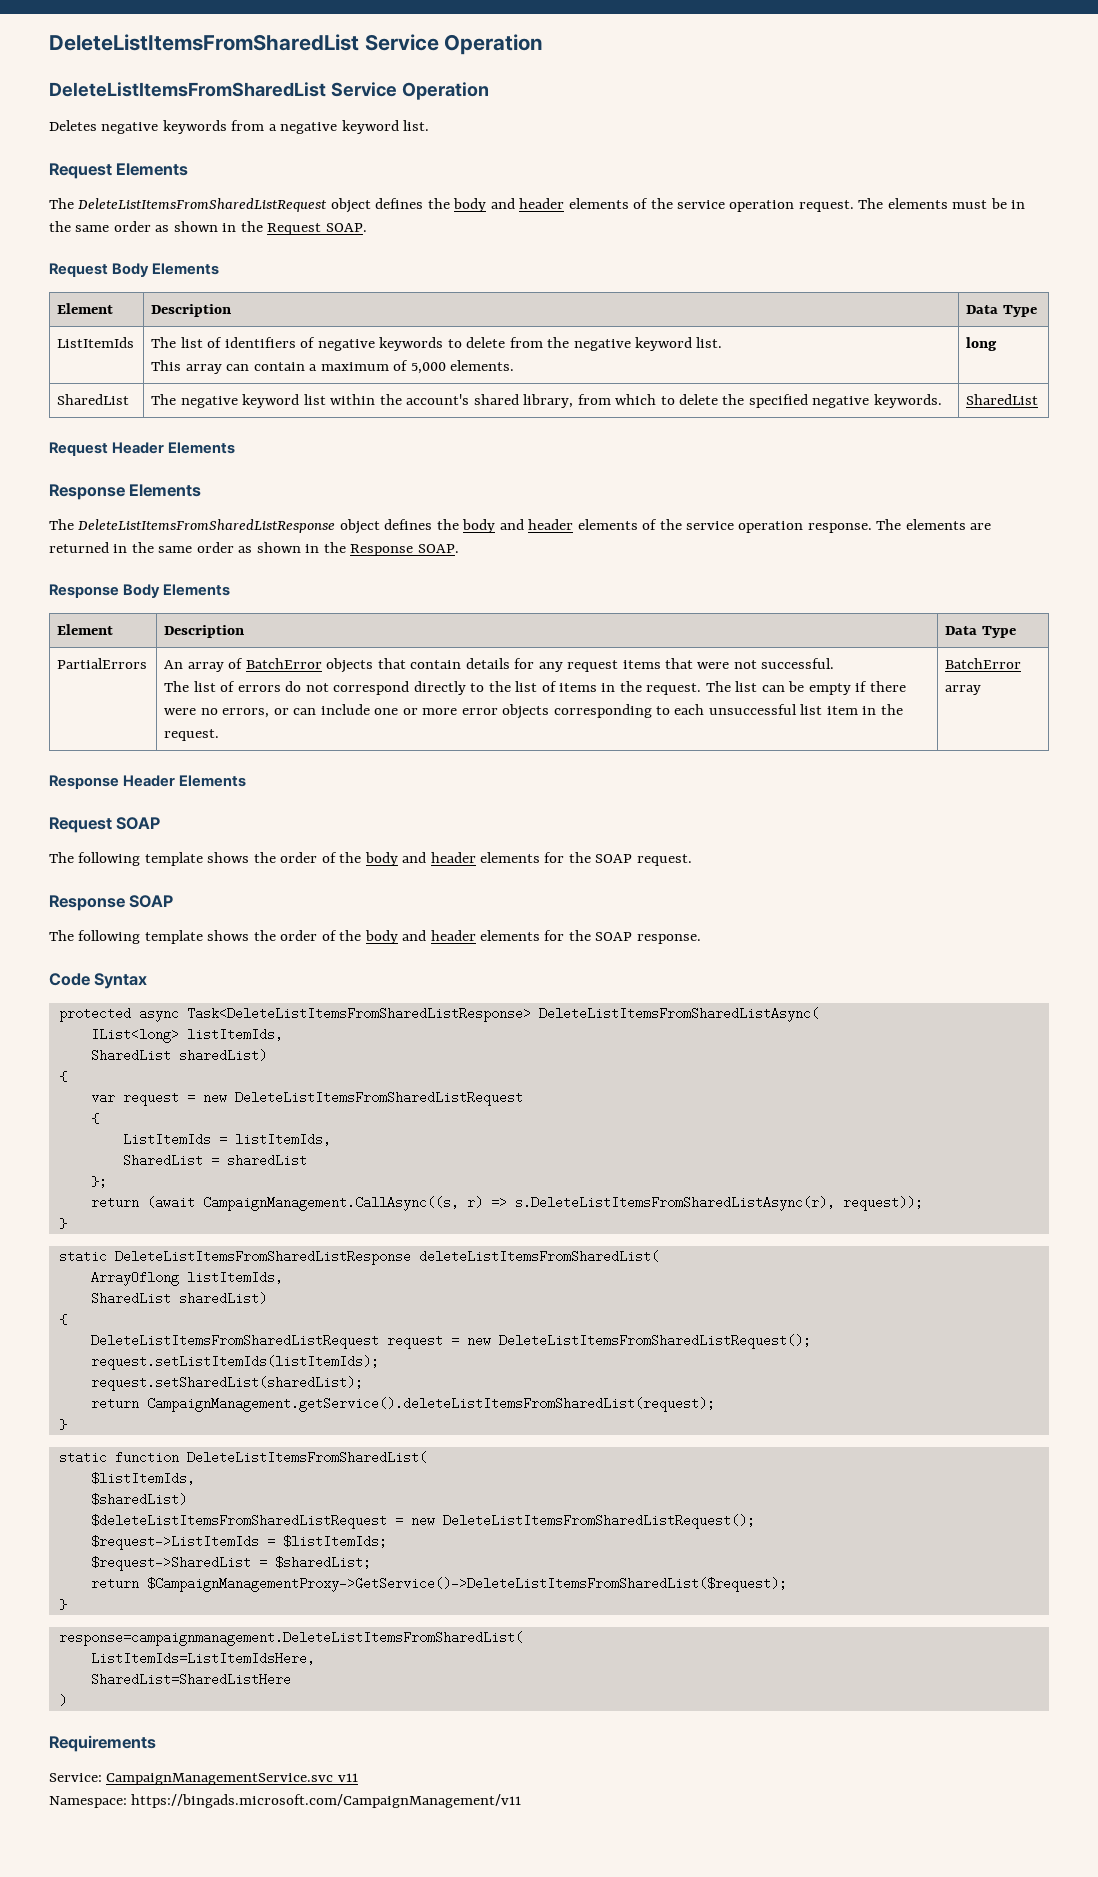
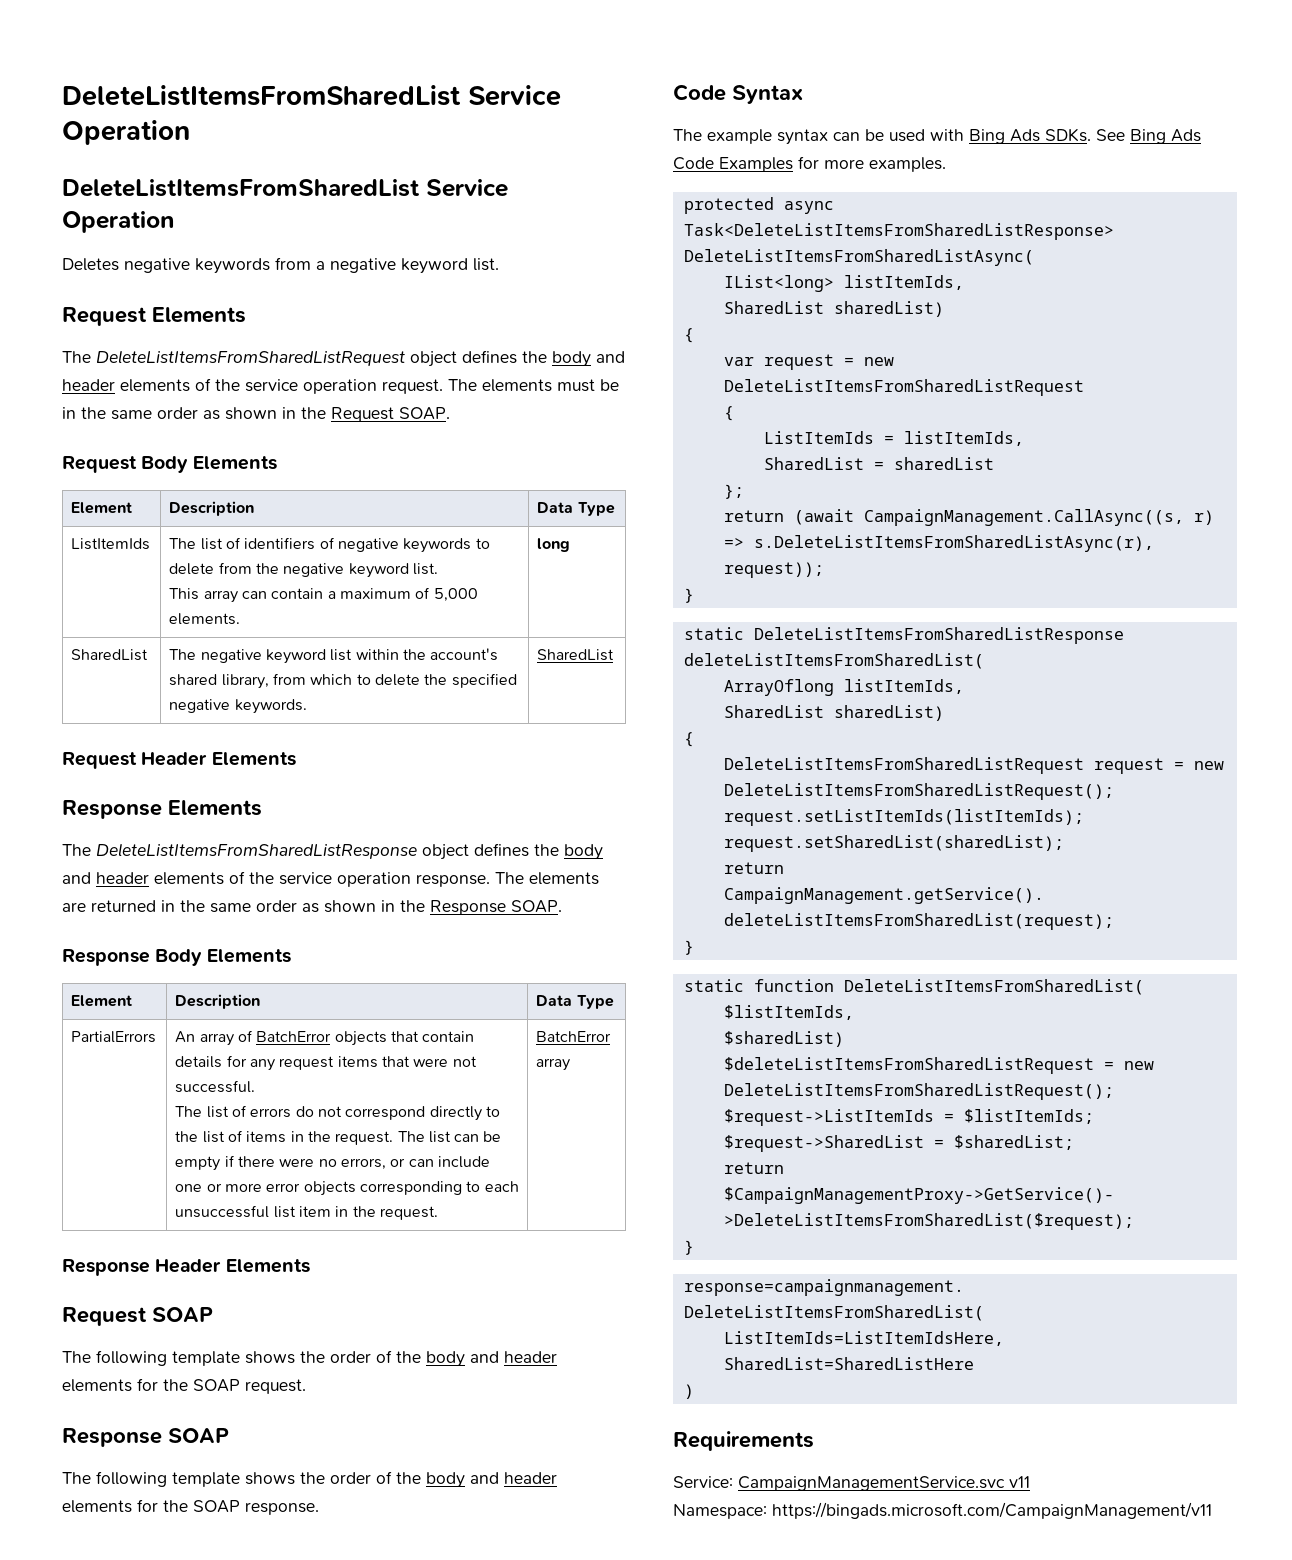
(148, 981) none -> [673,128,1201,145] [673,156,946,172] // The example syntax can be used with Bing Ads SDKs. See Bing Ads Code Examples for more examples.

